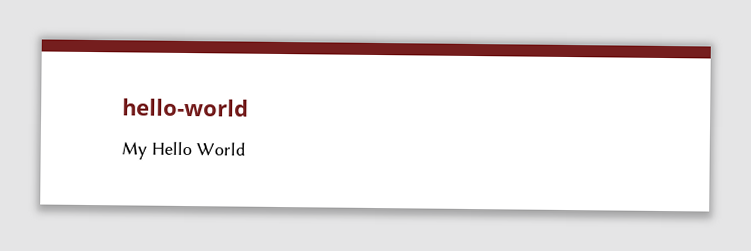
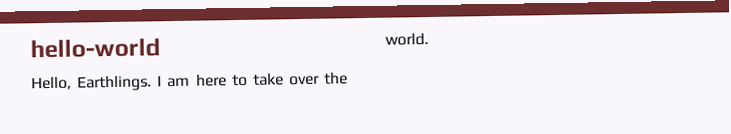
[121,141,246,160] My Hello World -> [31,72,348,92] [385,33,429,46] Hello, Earthlings. I am here to take over the world.

